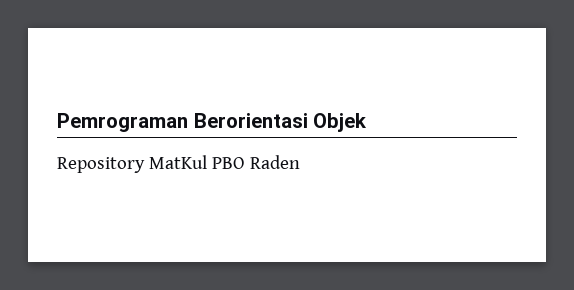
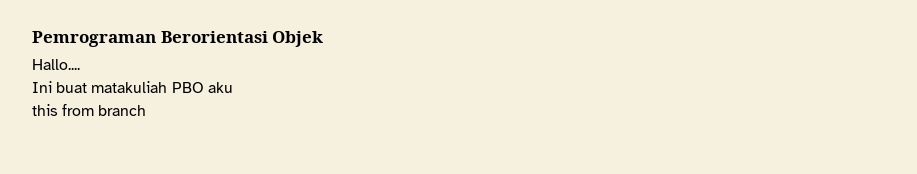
[57,155,300,173] Repository MatKul PBO Raden -> [32,59,80,70] [32,81,233,93] [32,104,147,116] Hallo.... // Ini buat matakuliah PBO aku // this from branch

